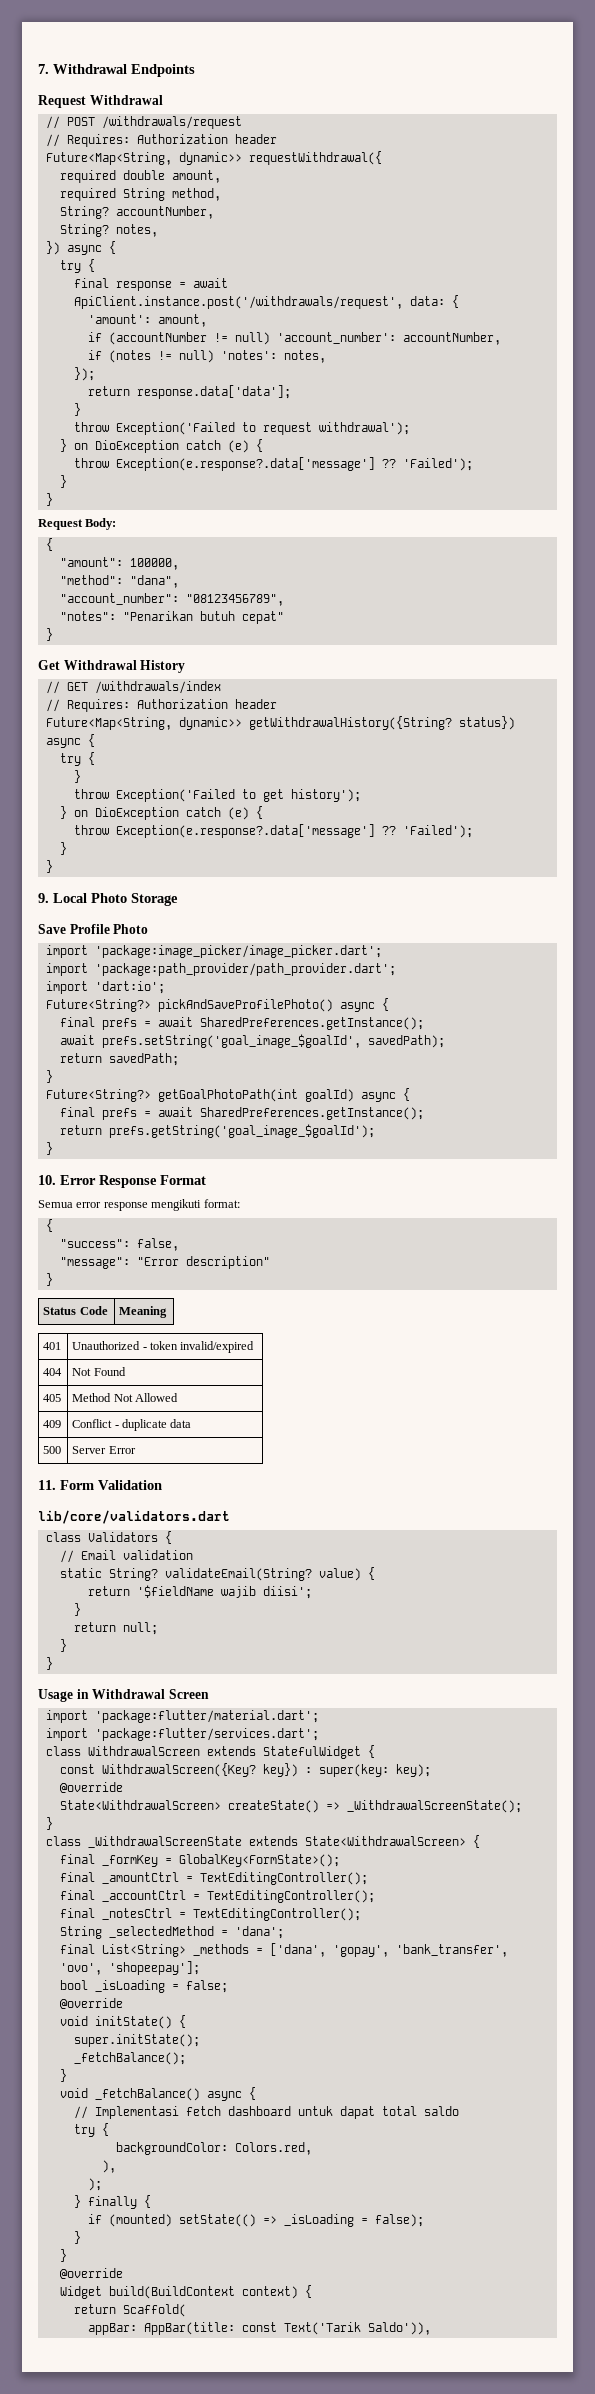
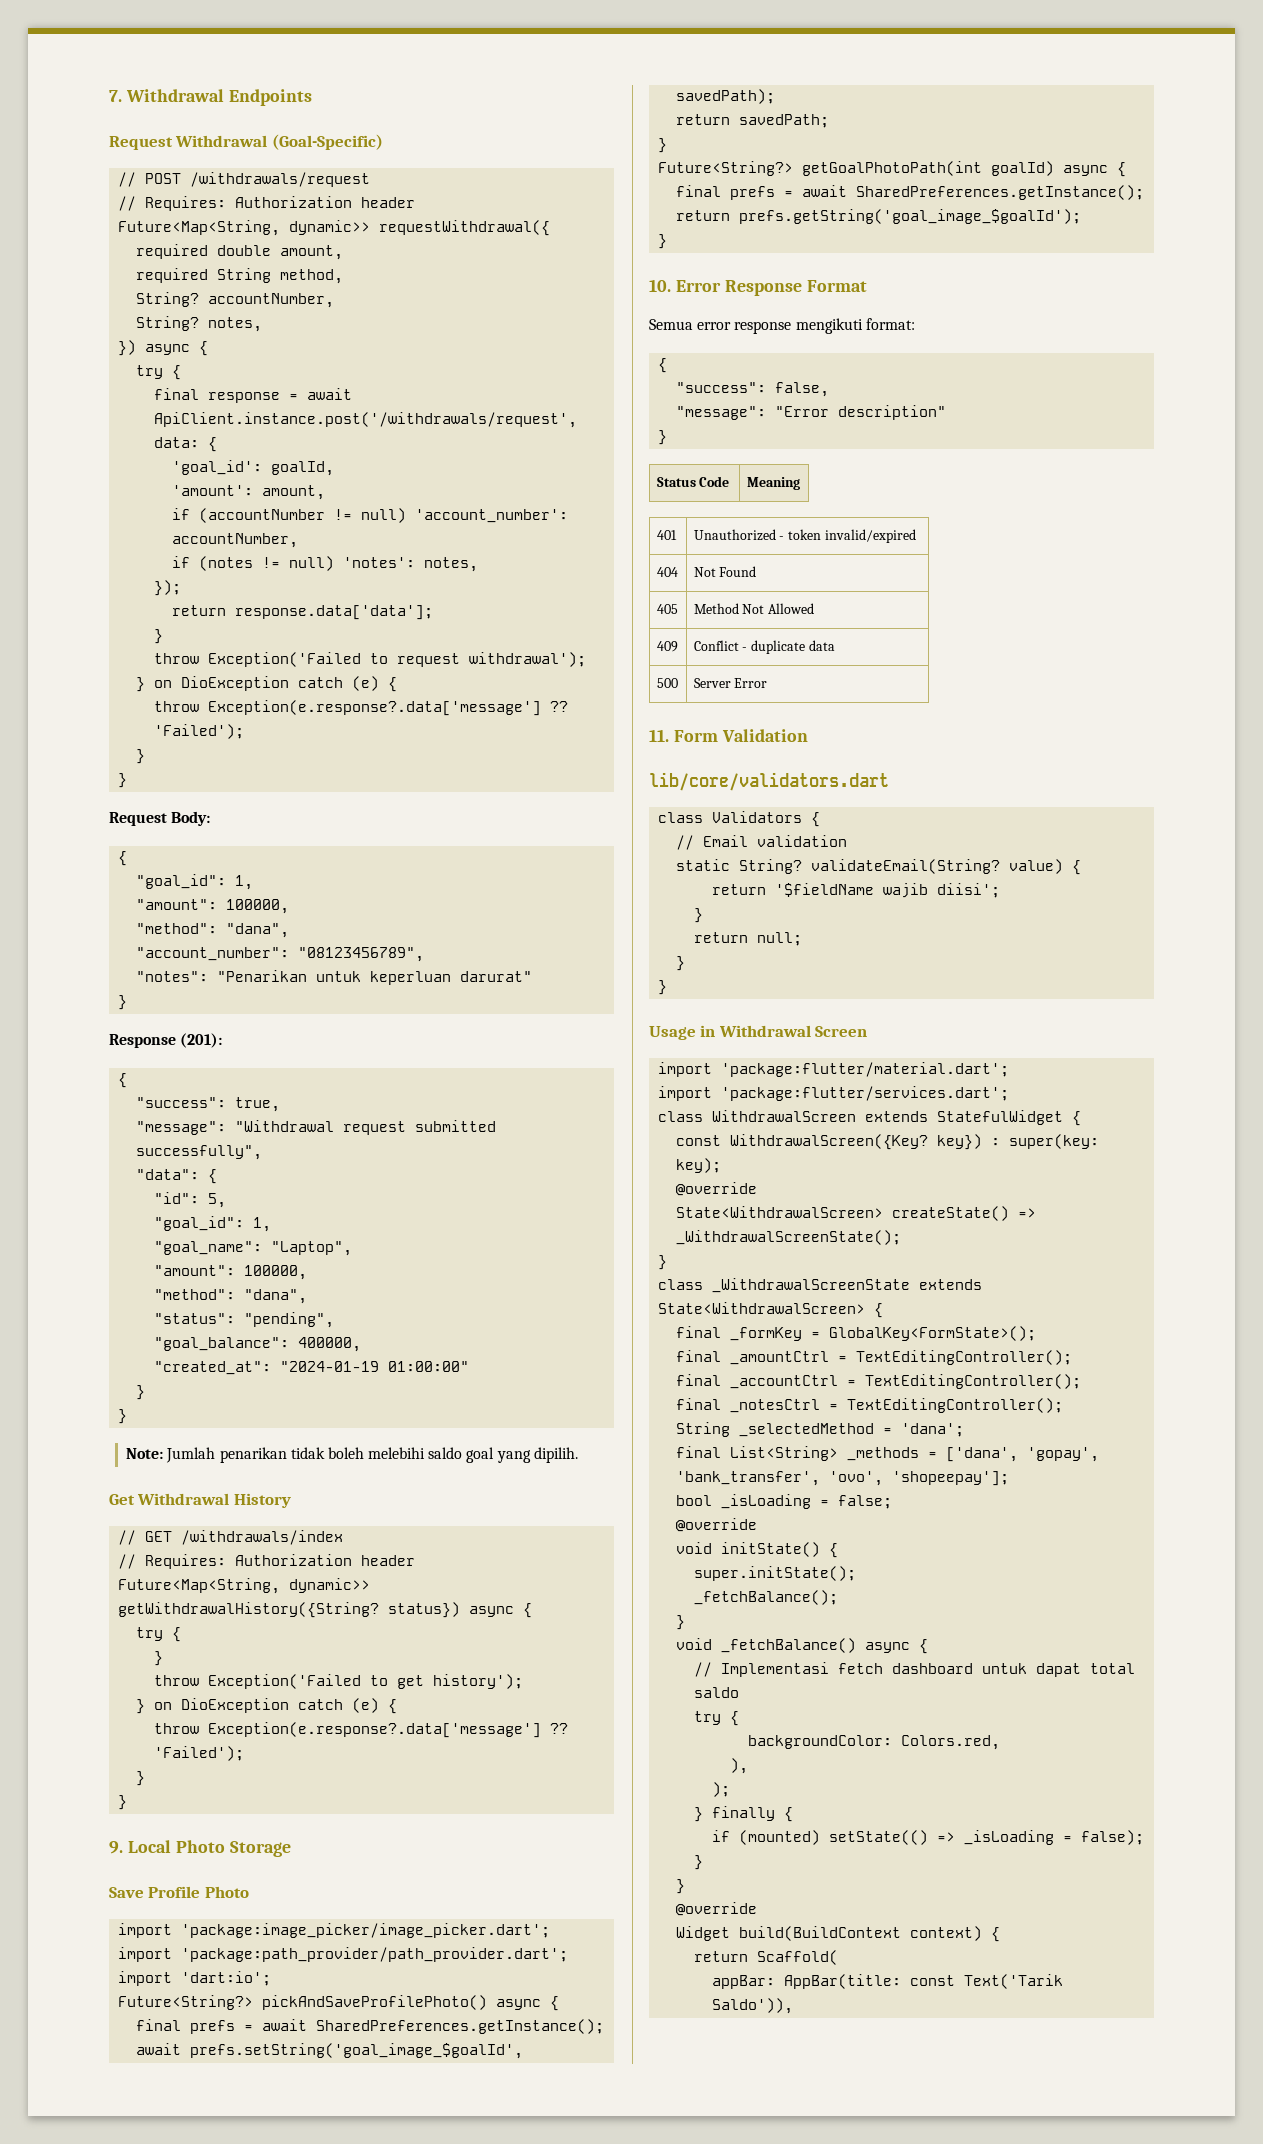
(163, 100) none -> [271,134,383,150] (Goal-Specific)
(459, 301) none -> [172,460,335,476] // 'goal_id': goalId,
(53, 544) none -> [136,874,254,890] // "goal_id": 1,
[199,611,284,624] [45,628,53,641] butuh cepat" // } -> [316,971,533,985] [118,995,128,1010] [109,1033,223,1048] [118,1073,128,1088] [136,1097,281,1112] [136,1120,497,1135] [136,1145,263,1160] [136,1169,218,1184] [154,1192,227,1208] [154,1216,272,1232] [154,1241,353,1256] [154,1265,308,1280] [154,1289,308,1304] [154,1312,335,1328] [154,1337,362,1352] [154,1361,470,1375] [136,1385,146,1400] [118,1409,128,1424] [126,1447,578,1463] untuk keperluan darurat" // } // Response (201): // { // "success": true, // "message": "Withdrawal request submitted successfully", // "data": { // "id": 5, // "goal_id": 1, // "goal_name": "Laptop", // "amount": 100000, // "method": "dana", // "status": "pending", // "goal_balance": 400000, // "created_at": "2024-01-19 01:00:00" // } // } // Note: Jumlah penarikan tidak boleh melebihi saldo goal yang dipilih.

